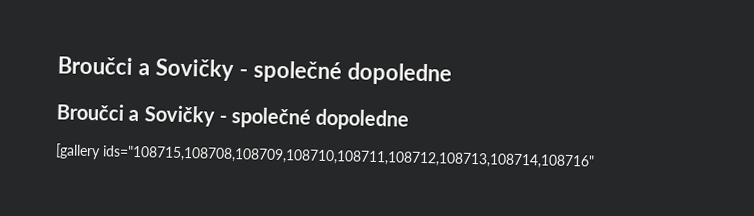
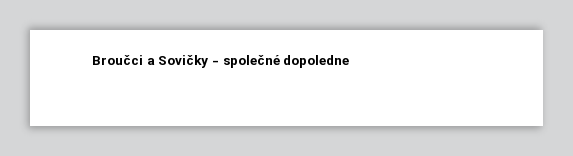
[57,56,452,86] [56,103,410,131] [55,143,595,170] Broučci a Sovičky - společné dopoledne // Broučci a Sovičky - společné dopoledne // [gallery ids="108715,108708,108709,108710,108711,108712,108713,108714,108716" -> [92,54,350,68] Broučci a Sovičky - společné dopoledne

